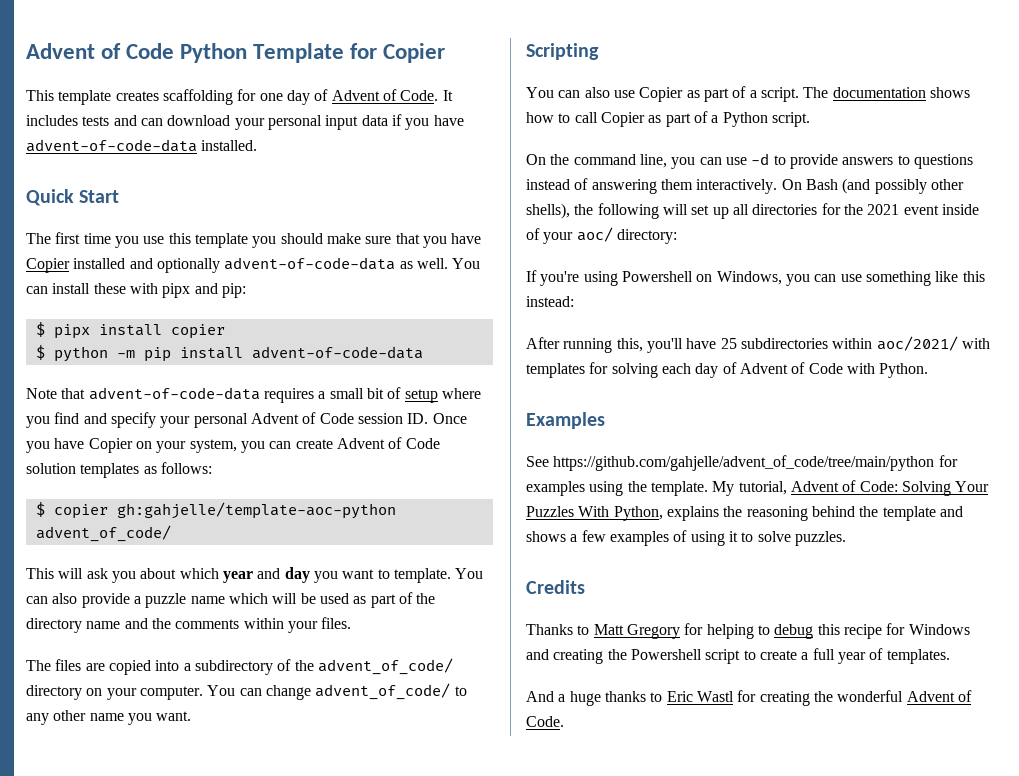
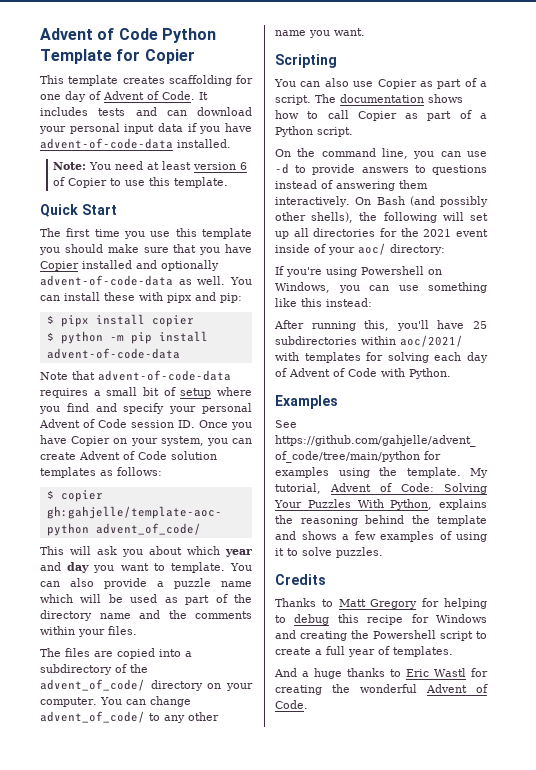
(258, 145) none -> [53,161,248,170] [53,177,229,188] // Note: You need at least version 6 of Copier to use this template.

